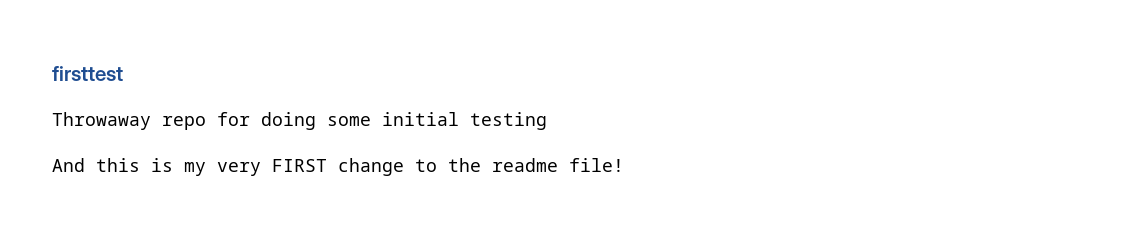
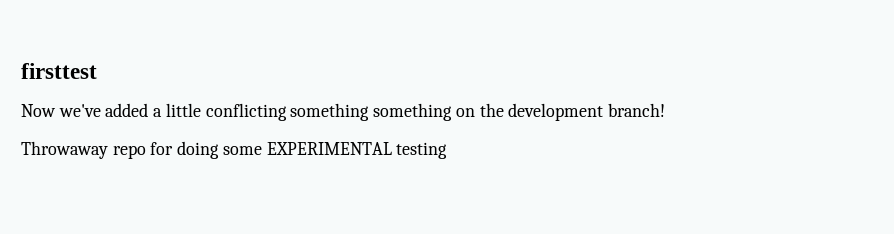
(123, 73) none -> [21,103,665,121] // Now we've added a little conflicting something something on the development branch!
[382,112,459,126] initial -> [266,142,392,155] EXPERIMENTAL
[52,158,624,176] // And this is my very FIRST change to the readme file! -> (448, 150) none

